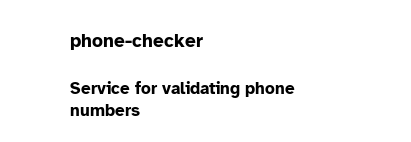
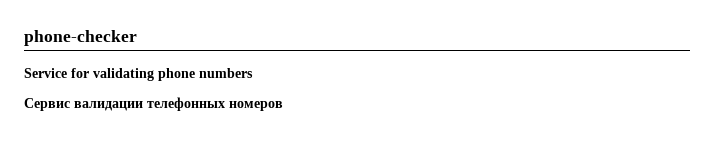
(140, 110) none -> [24,97,283,111] // Сервис валидации телефонных номеров

